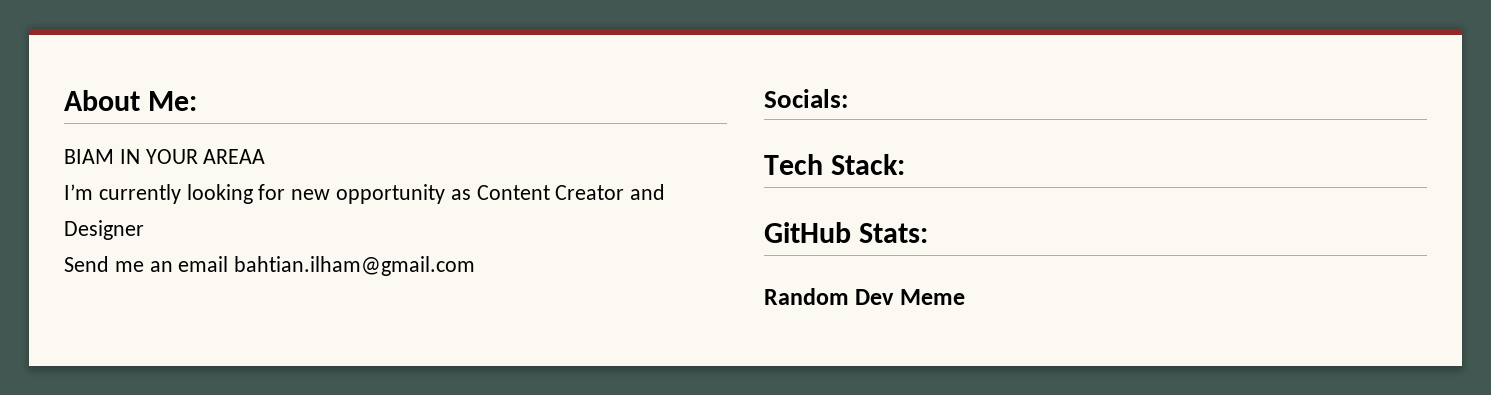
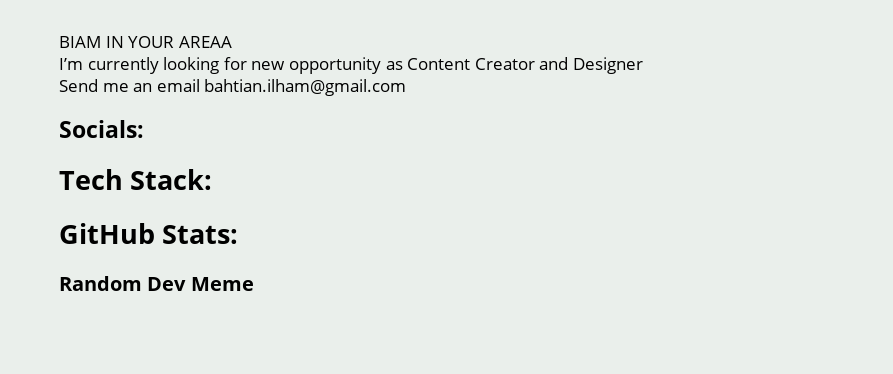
[64,90,198,111] About Me: // -> (59, 42) none

